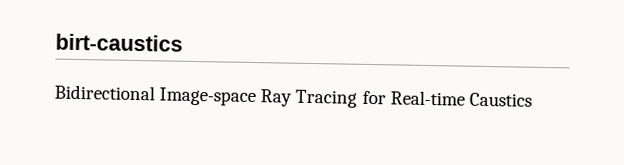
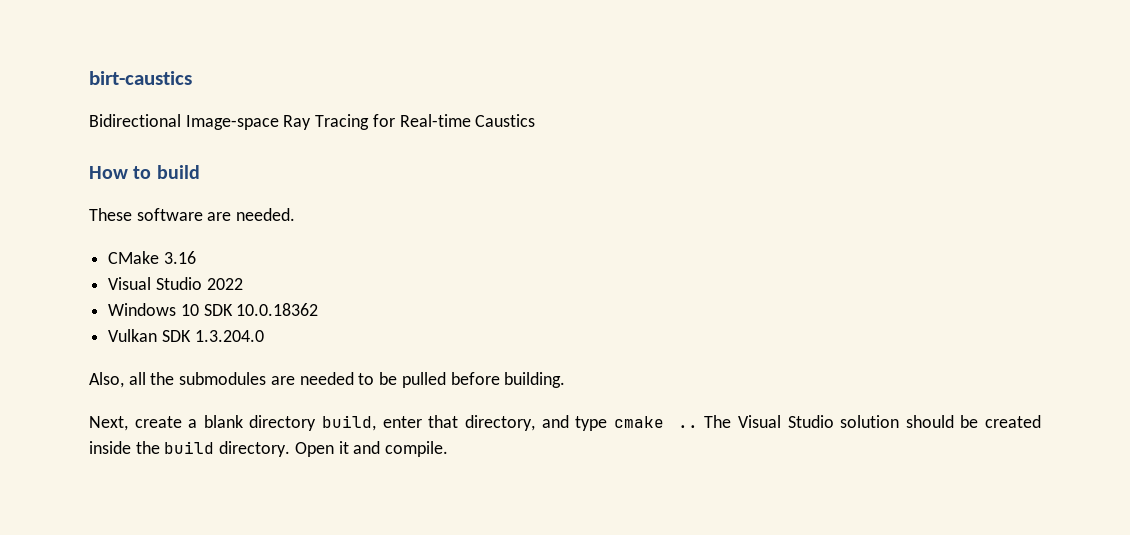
(532, 99) none -> [89,165,200,179] [89,208,296,221] [108,251,196,264] [108,277,243,290] [108,303,319,316] [108,329,264,342] [89,372,566,388] [89,415,1042,431] [89,441,449,457] // How to build // These software are needed. // CMake 3.16 // Visual Studio 2022 // Windows 10 SDK 10.0.18362 // Vulkan SDK 1.3.204.0 // Also, all the submodules are needed to be pulled before building. // Next, create a blank directory build, enter that directory, and type cmake .. The Visual Studio solution should be created inside the build directory. Open it and compile.

